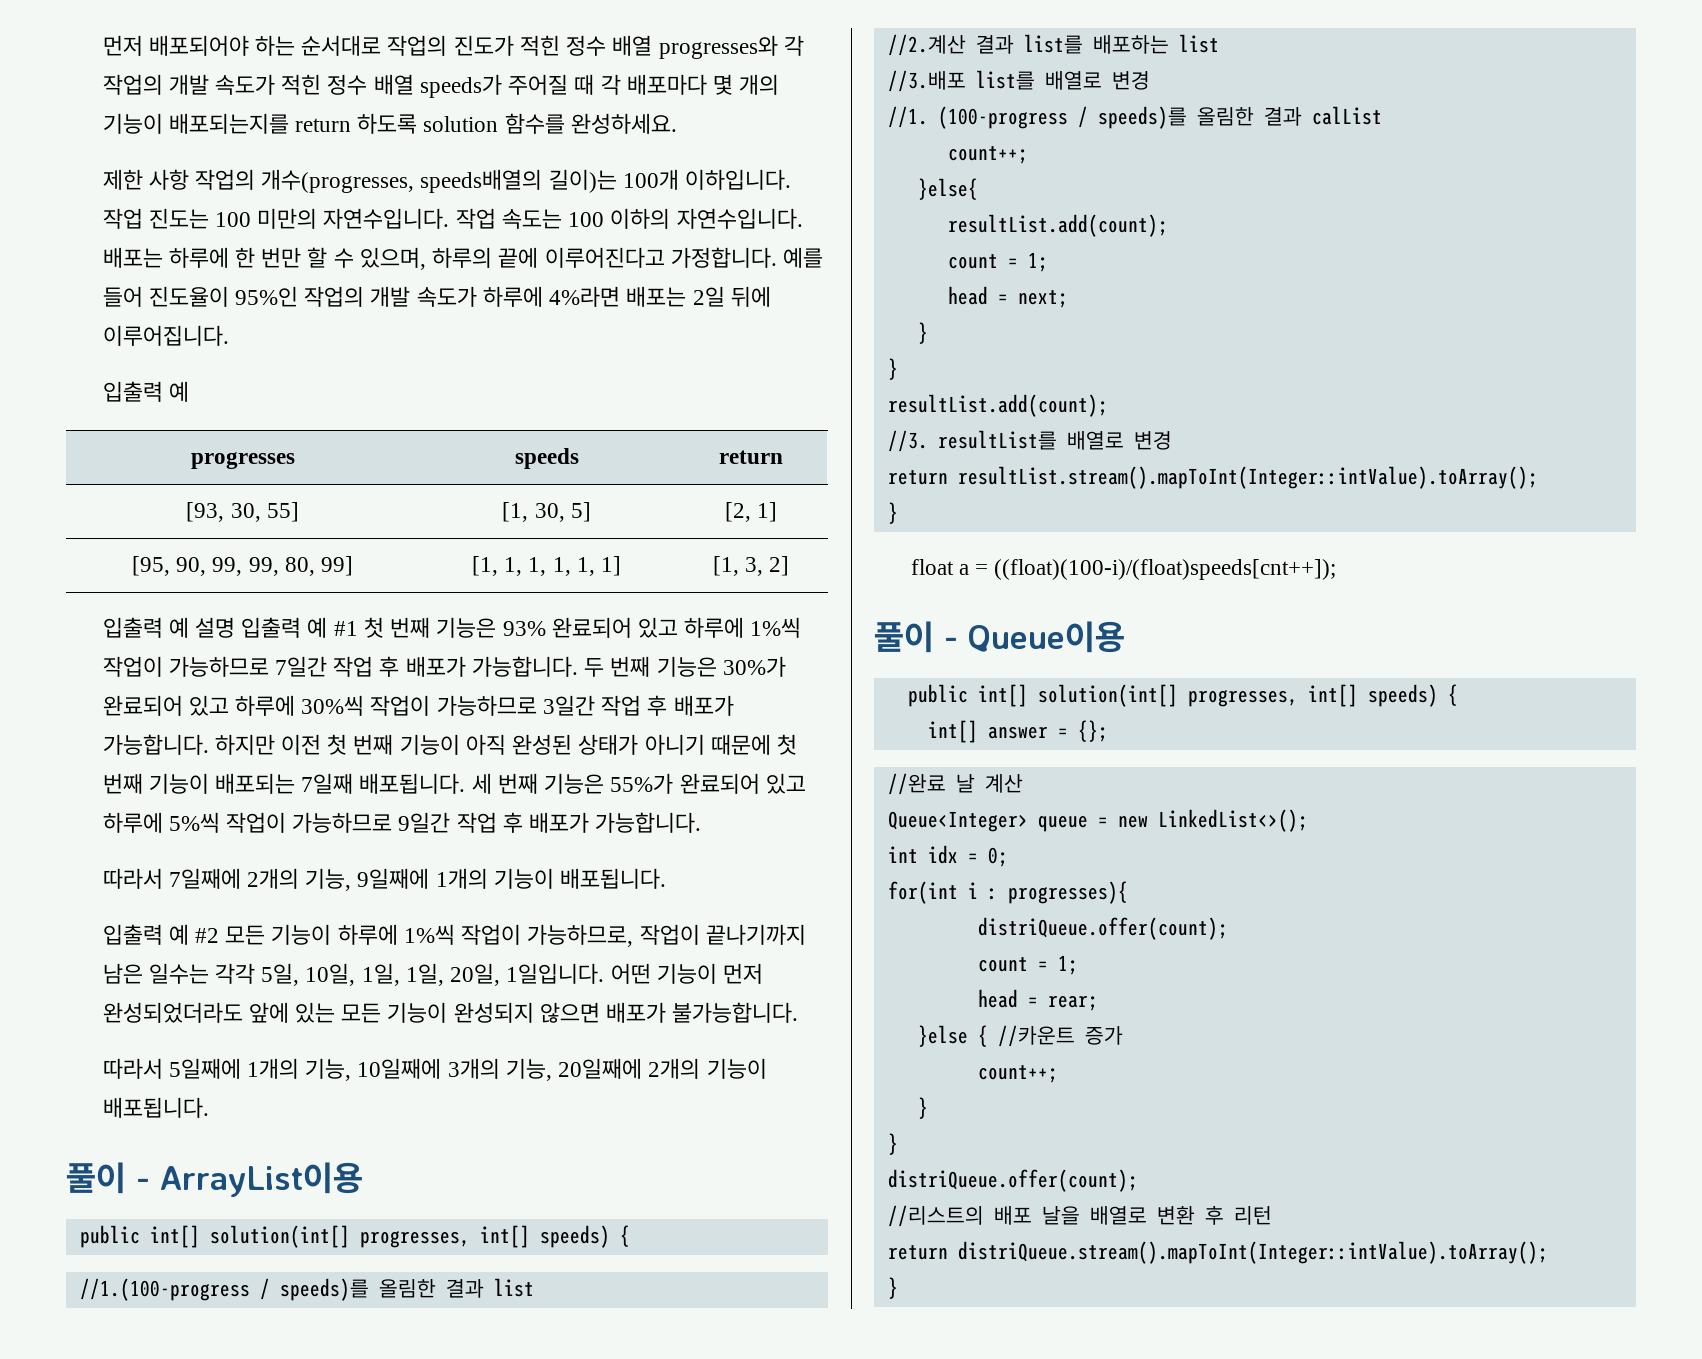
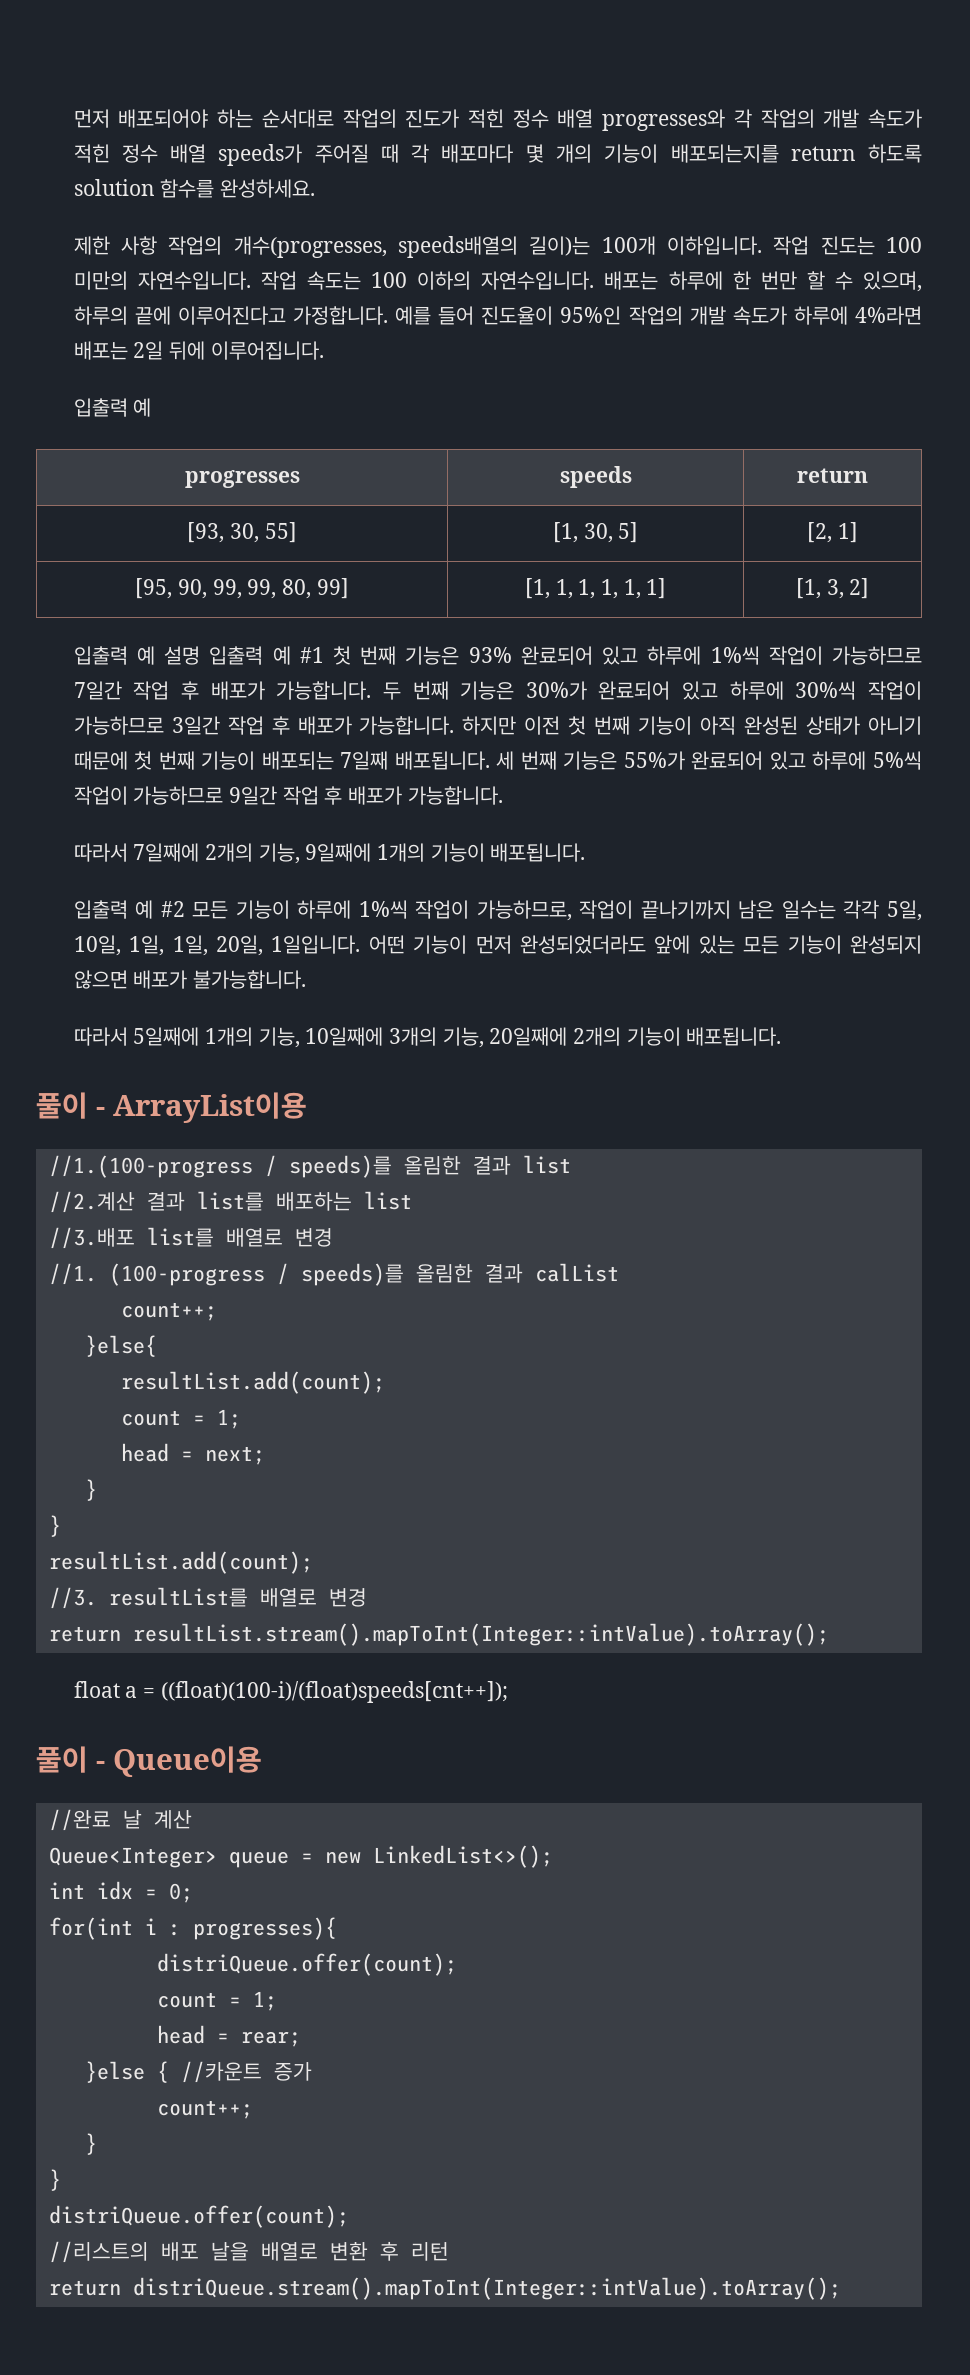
[79,1225,630,1248] // public int[] solution(int[] progresses, int[] speeds) { -> (307, 1107) none
[887,502,898,524] // } -> (829, 1634) none
[907,684,1458,707] [927,720,1108,743] // public int[] solution(int[] progresses, int[] speeds) { // int[] answer = {}; -> (262, 1761) none
[887,1277,898,1299] // } -> (841, 2288) none

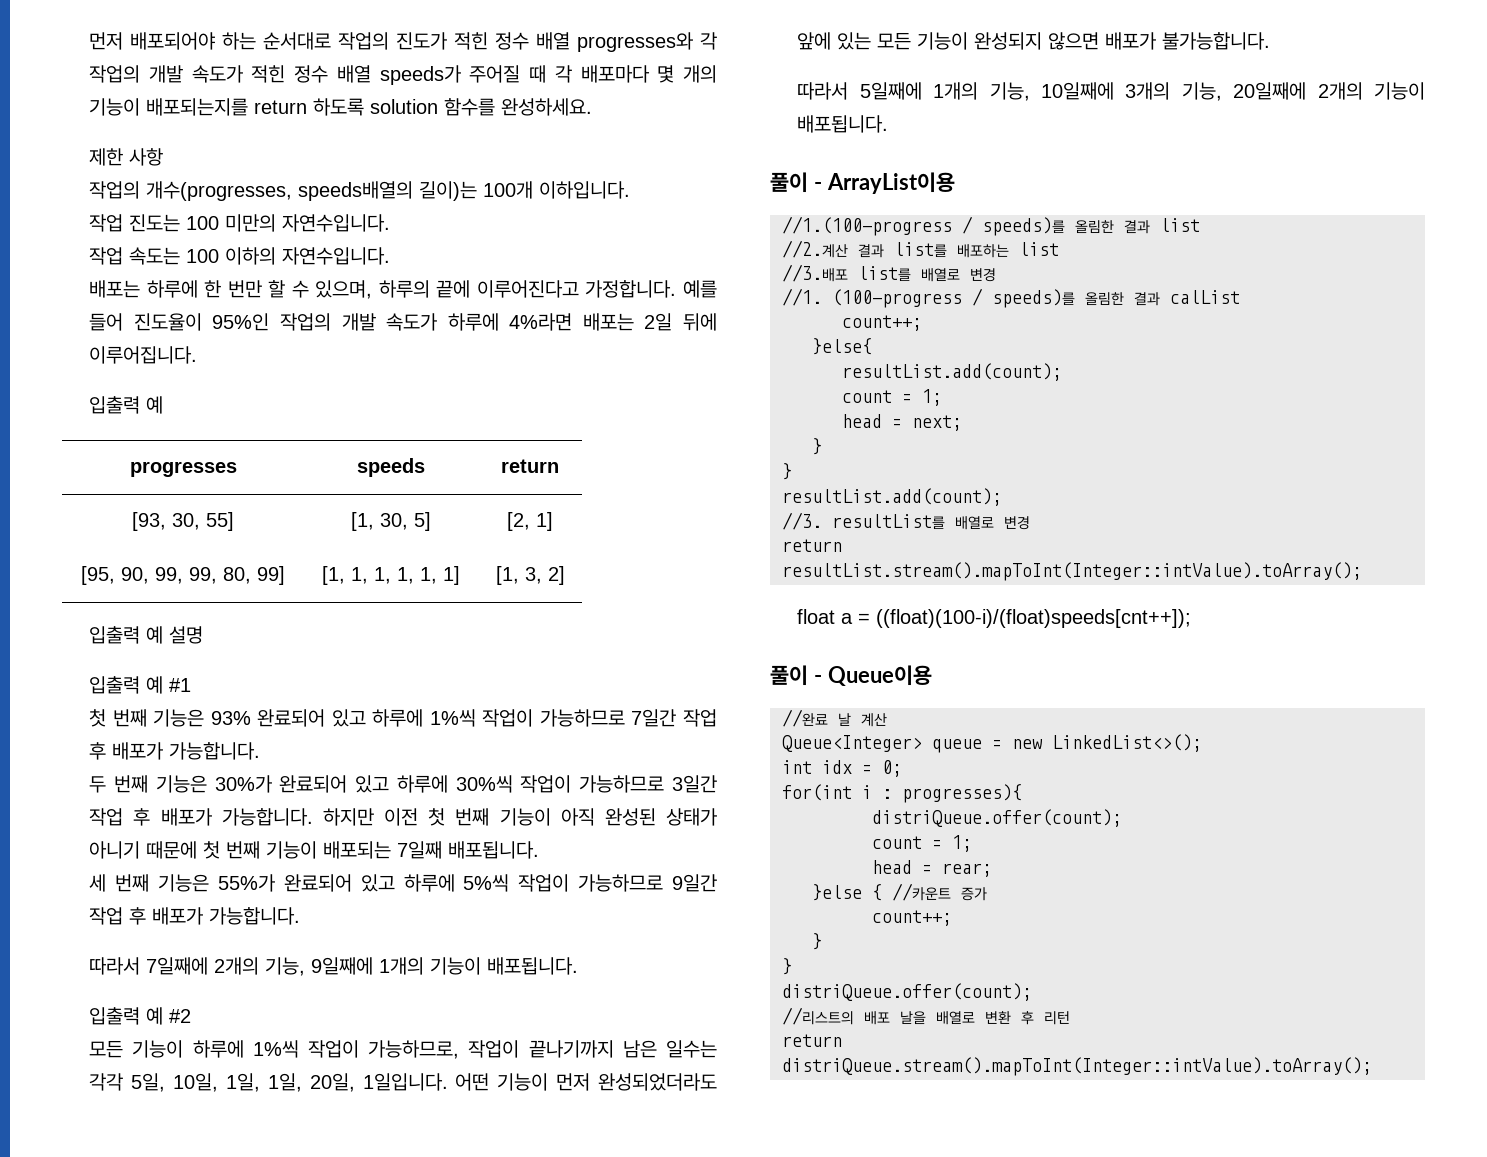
(158, 245) none -> (164, 157) //
(763, 245) none -> (631, 190) //
(251, 280) none -> (391, 223) //
(595, 280) none -> (391, 256) //
(201, 655) none -> (204, 635) //
(324, 655) none -> (192, 685) //
(372, 690) none -> (261, 751) //
(490, 760) none -> (540, 850) //
(185, 909) none -> (192, 1016) //

